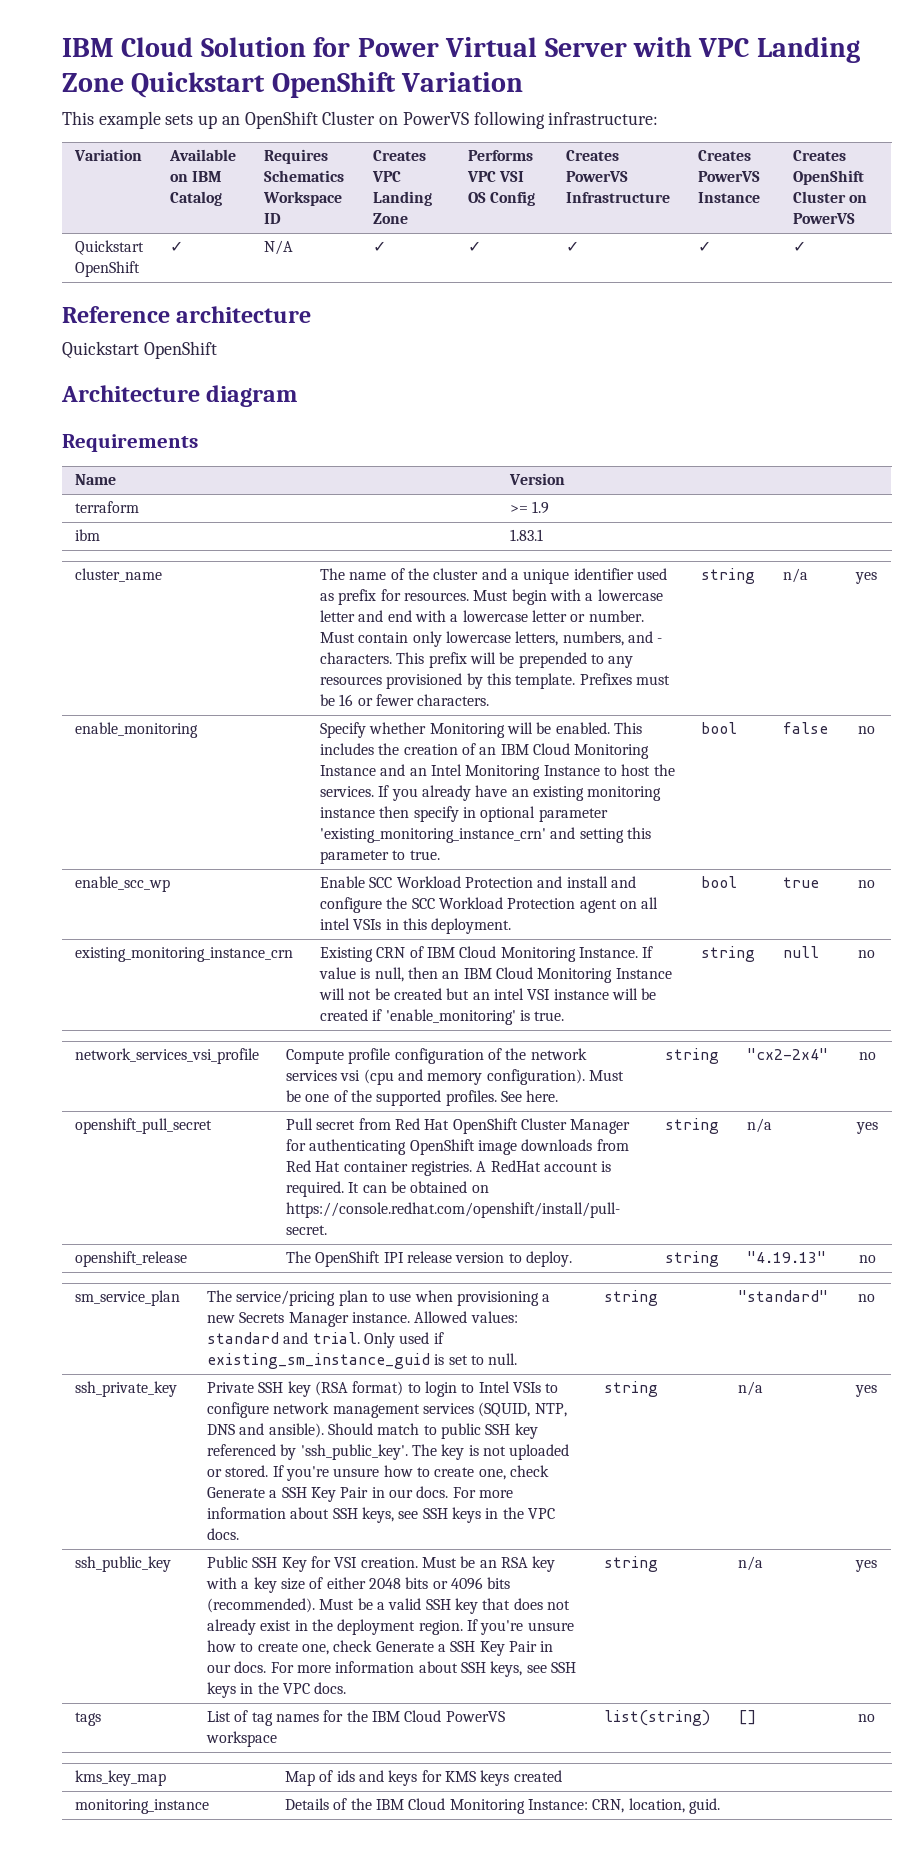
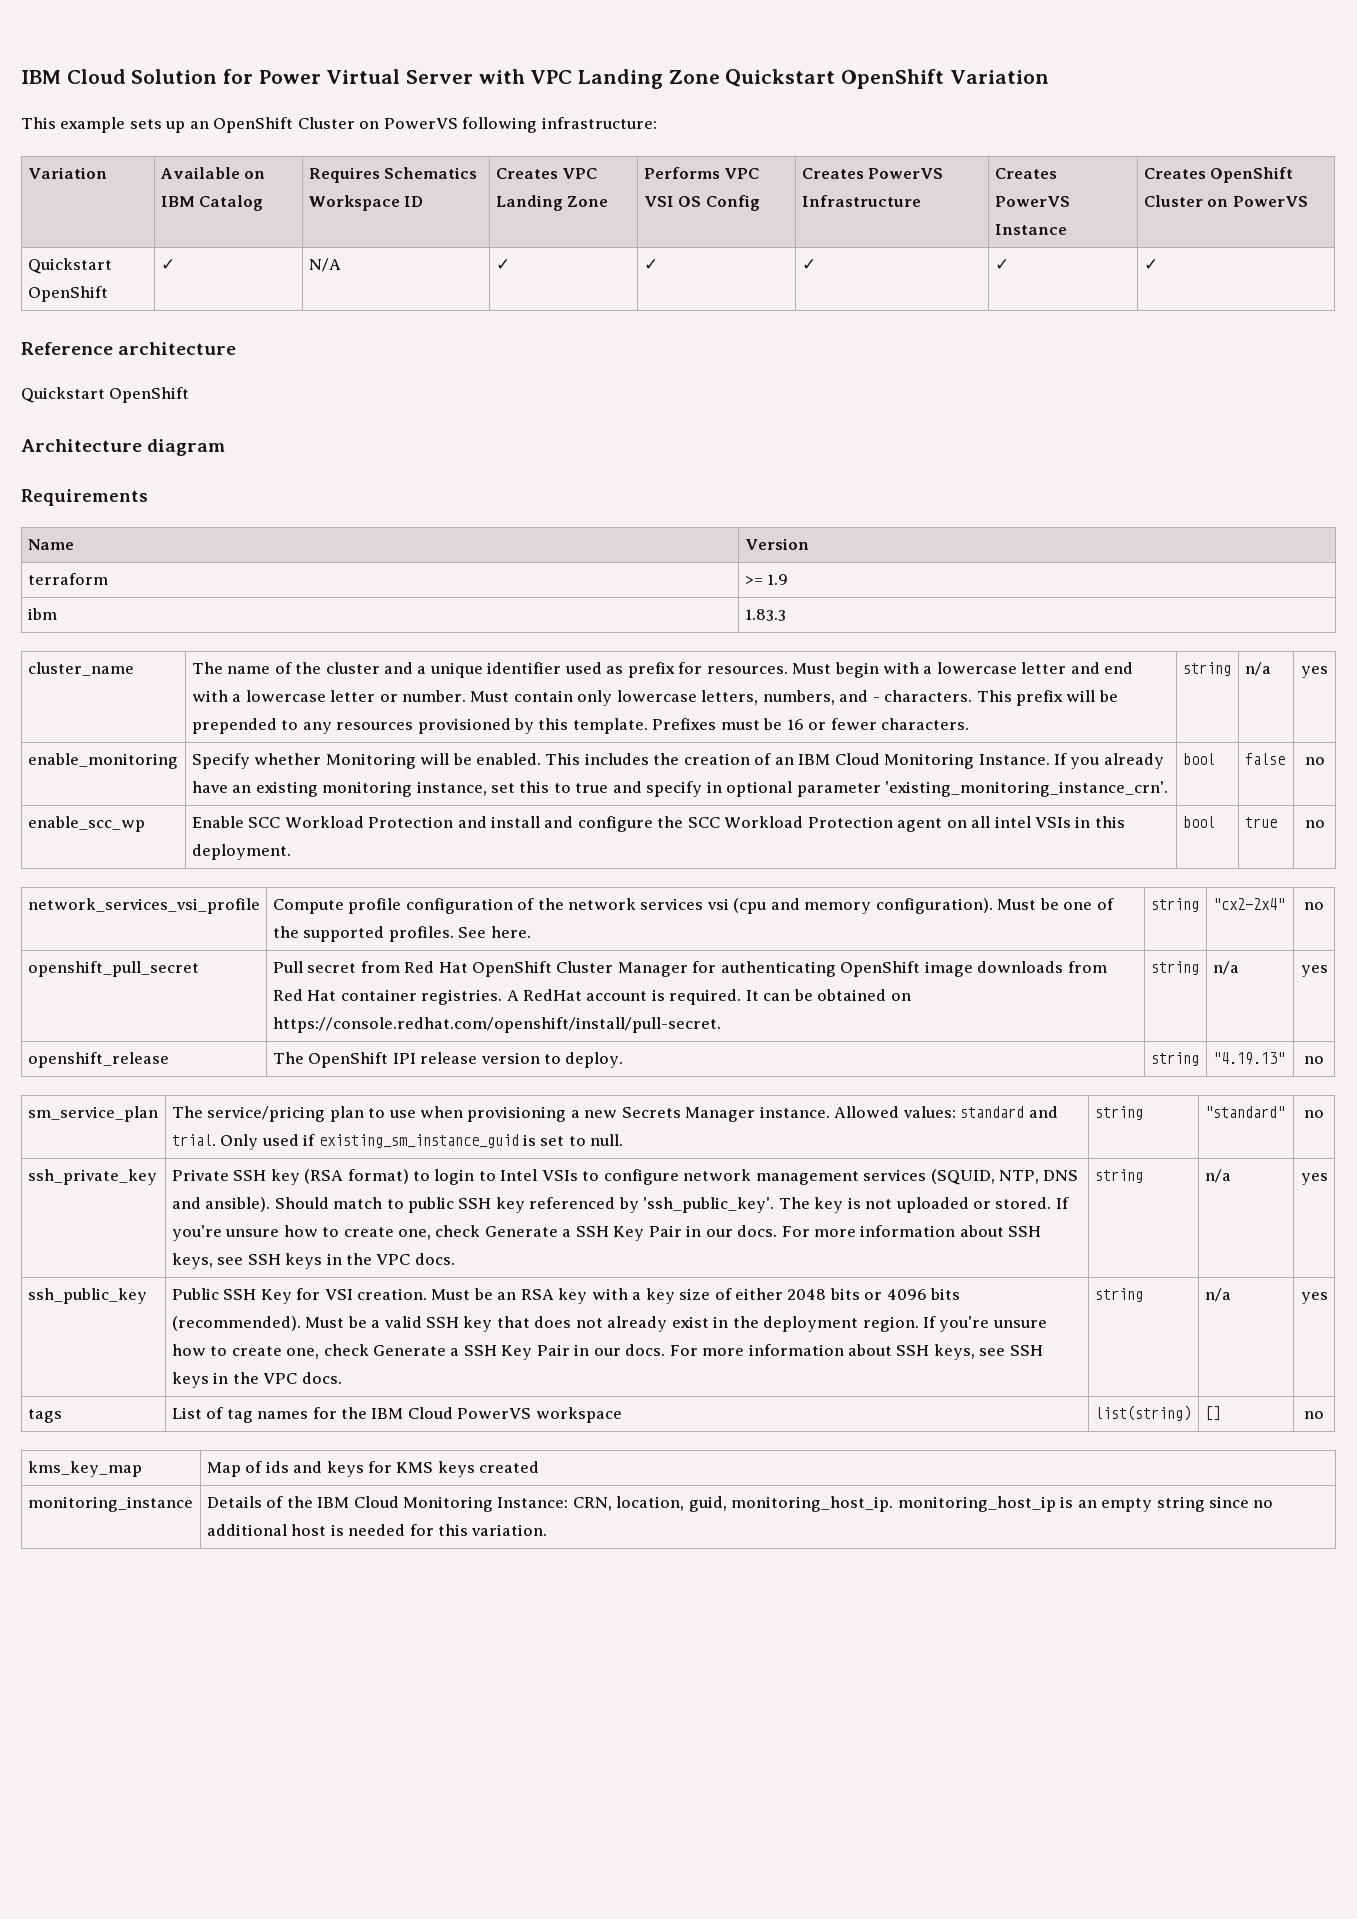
[510,529,544,541] 1.83.1 -> [744,609,786,621] 1.83.3
[320,764,675,780] [320,786,375,797] Instance and an Intel Monitoring Instance to host the services. -> [978,754,1050,765] Instance.
[320,806,608,822] [320,827,652,843] [320,850,440,864] instance then specify in optional parameter 'existing_monitoring_instance_crn' and setting this parameter to true. -> [416,781,1169,797] instance, set this to true and specify in optional parameter 'existing_monitoring_instance_crn'.
[75,947,294,962] [320,946,654,962] [319,967,672,983] [319,988,657,1000] [320,1009,565,1025] [701,946,756,962] [783,946,820,958] [858,950,875,958] // existing_monitoring_instance_crn | Existing CRN of IBM Cloud Monitoring Instance. If value is null, then an IBM Cloud Monitoring Instance will not be created but an intel VSI instance will be created if 'enable_monitoring' is true. | string | null | no -> (1325, 824) none
[689,1798,721,1814] guid. -> [688,1496,1274,1512] [206,1524,548,1536] guid, monitoring_host_ip. monitoring_host_ip is an empty string since no additional host is needed for this variation.

